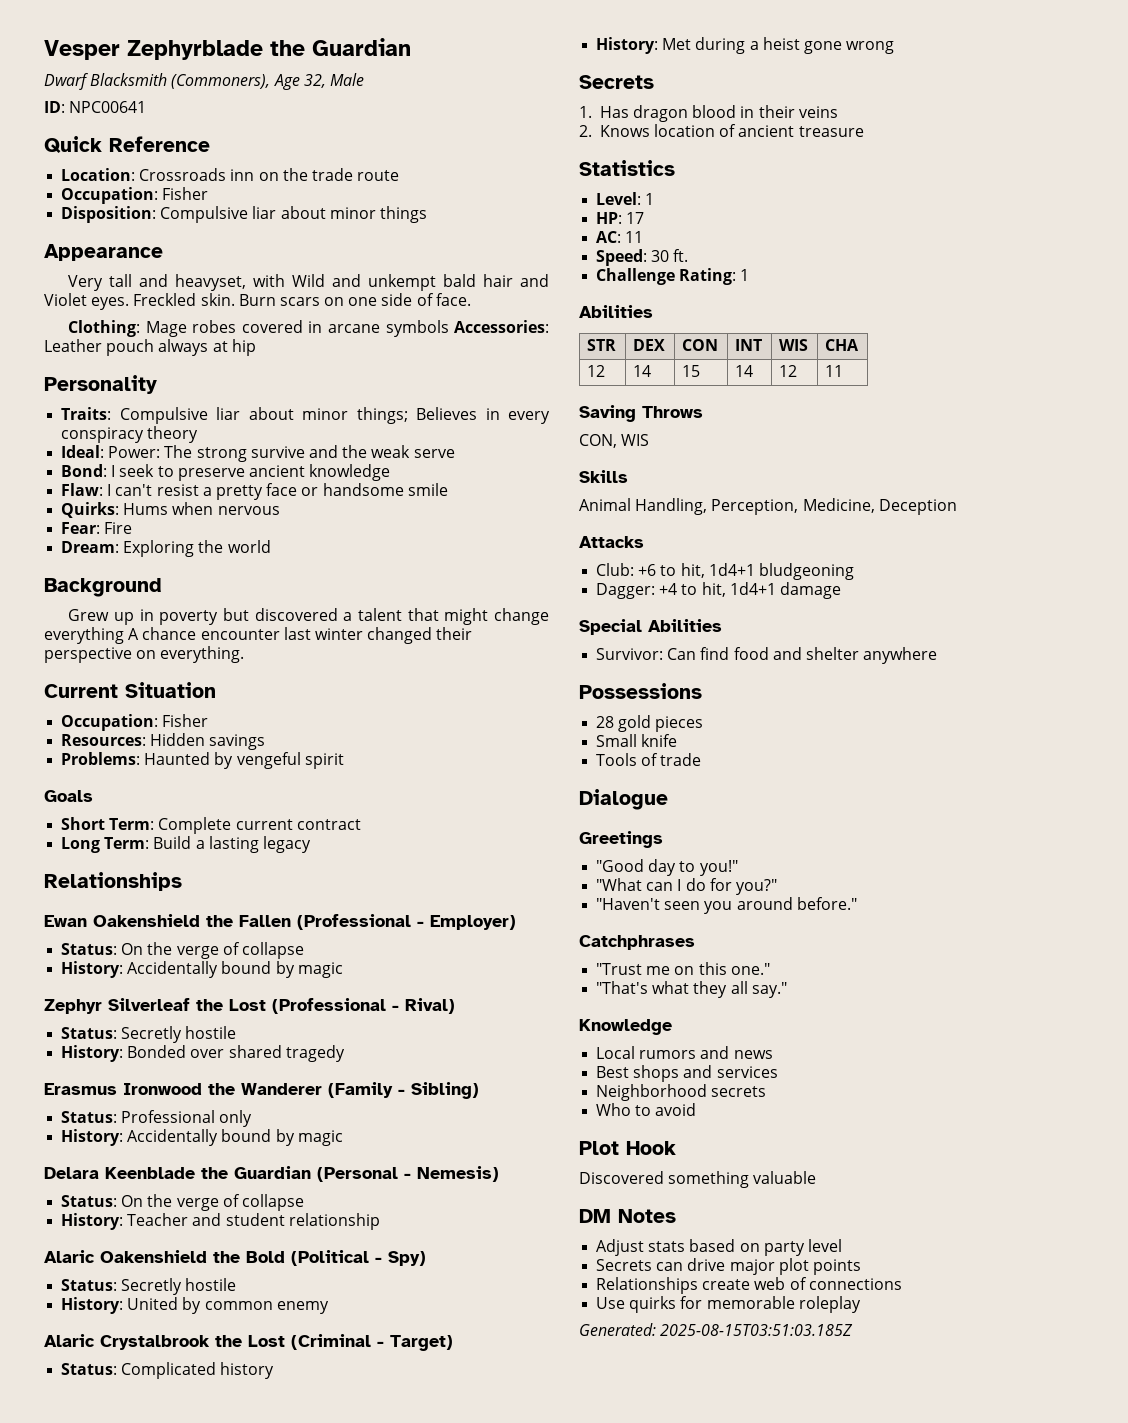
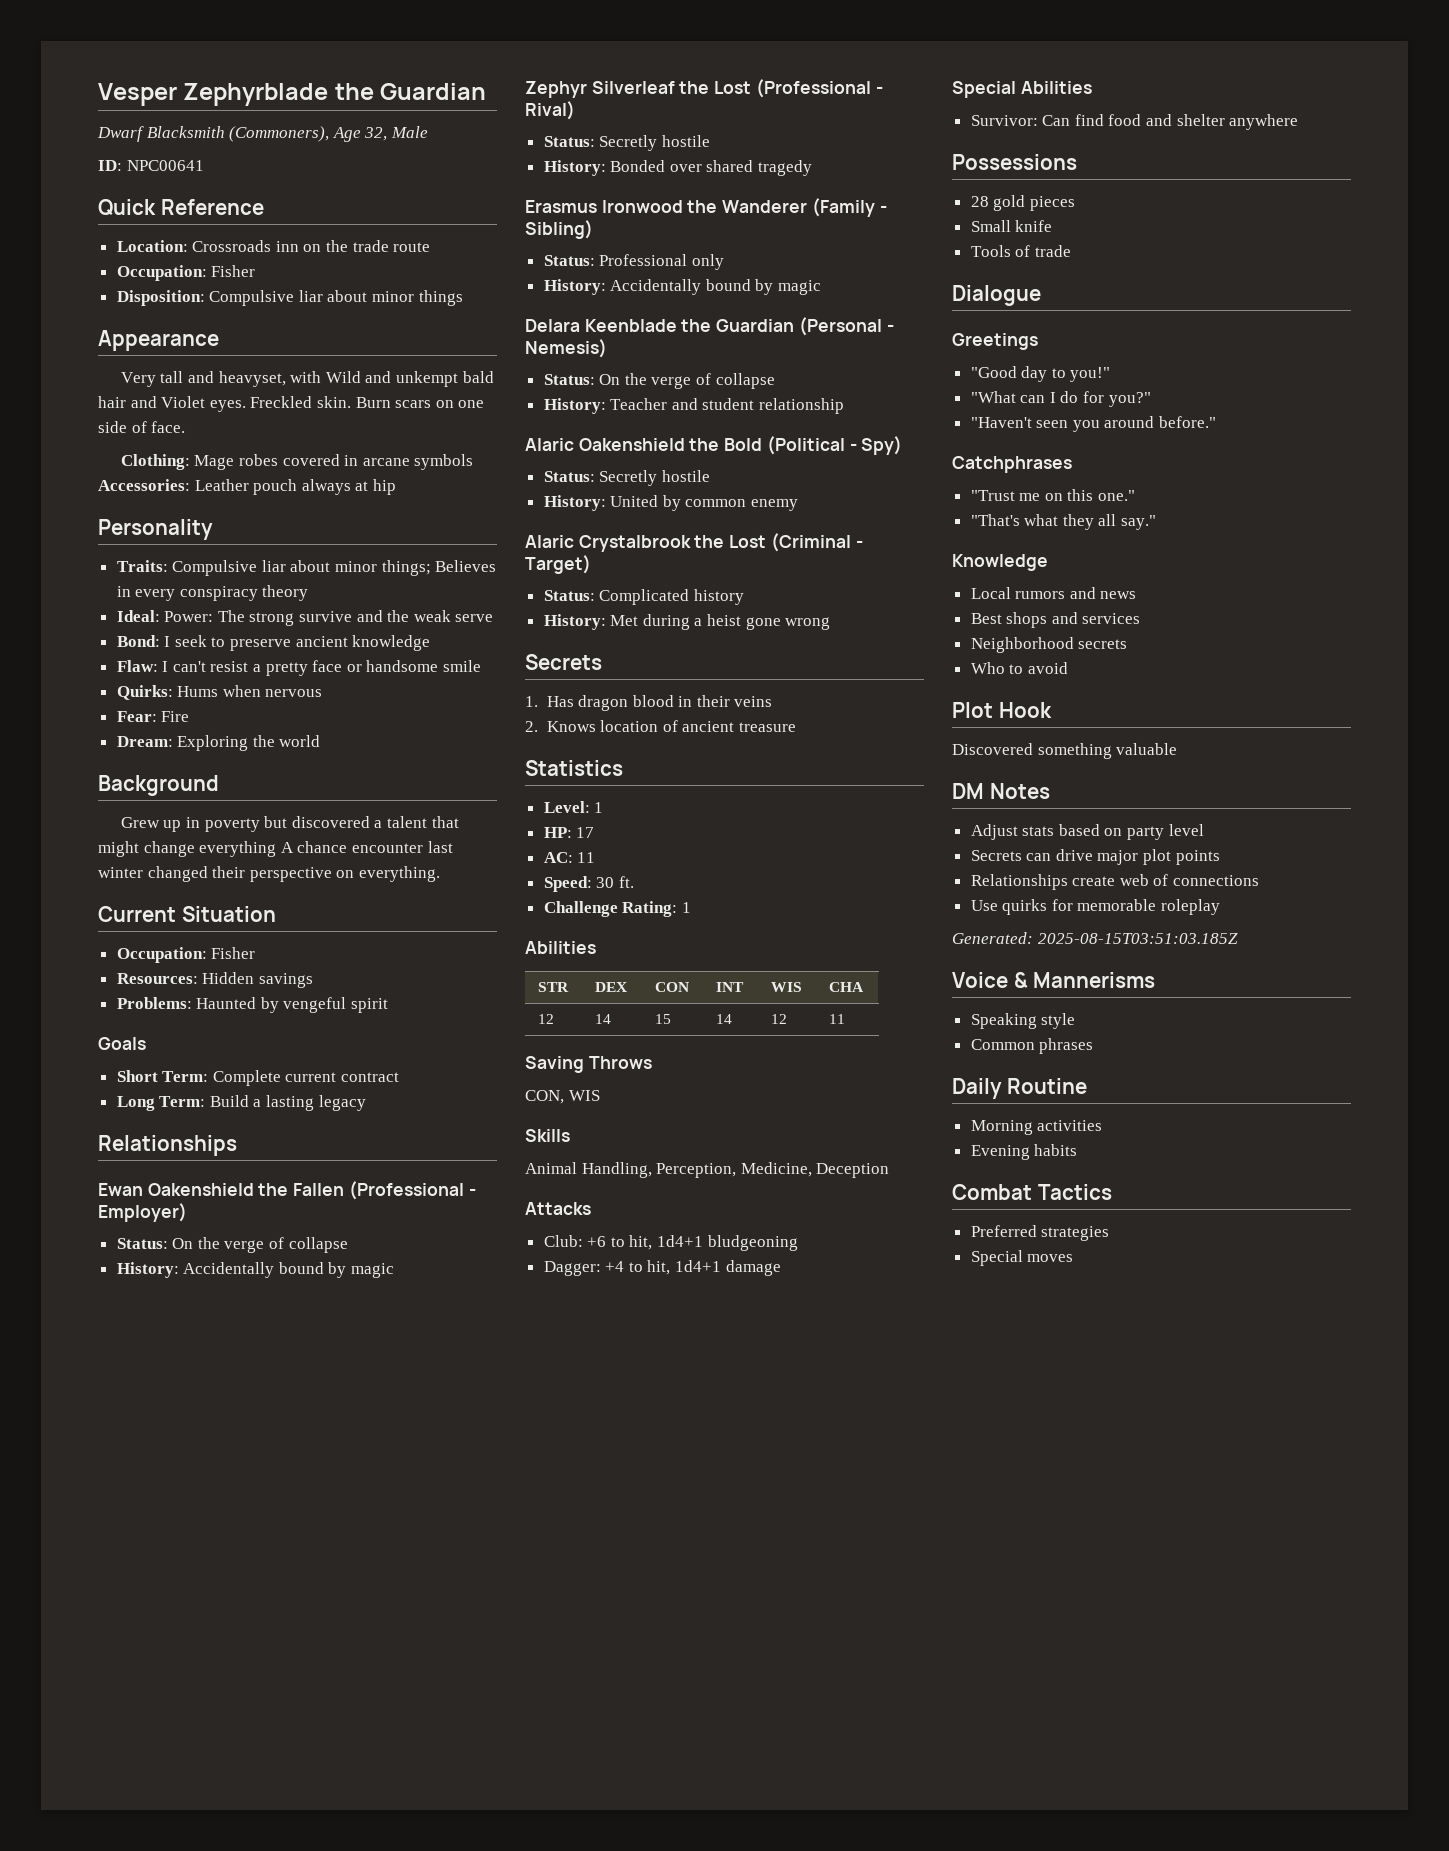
(854, 1330) none -> [952,972,1156,988] [970,1013,1076,1029] [970,1038,1094,1054] [952,1078,1087,1099] [970,1120,1103,1135] [970,1144,1078,1160] [952,1184,1112,1200] [970,1225,1110,1241] [970,1250,1074,1266] // Voice & Mannerisms // Speaking style // Common phrases // Daily Routine // Morning activities // Evening habits // Combat Tactics // Preferred strategies // Special moves

